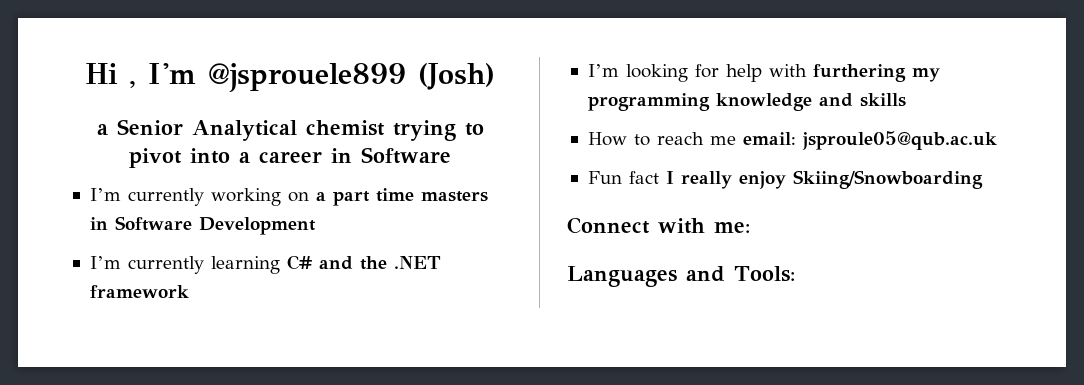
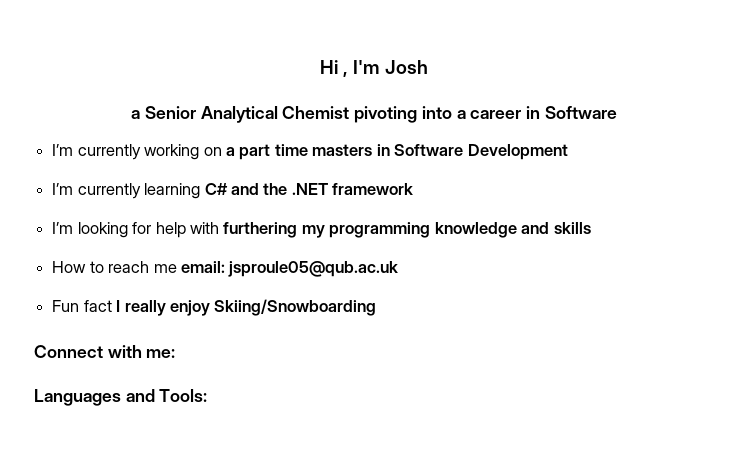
[207,63,495,92] @jsprouele899 (Josh) -> [384,60,428,74] Josh
[305,120,484,141] [129,148,183,168] chemist trying to pivot -> [282,106,418,123] Chemist pivoting

